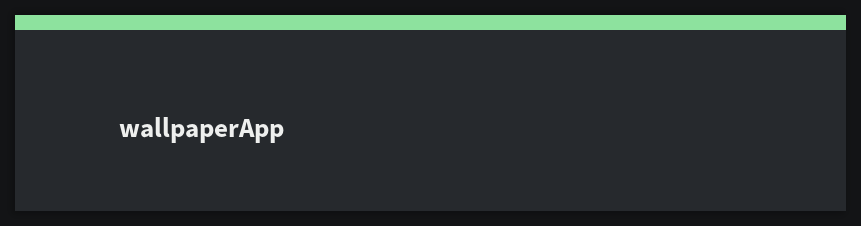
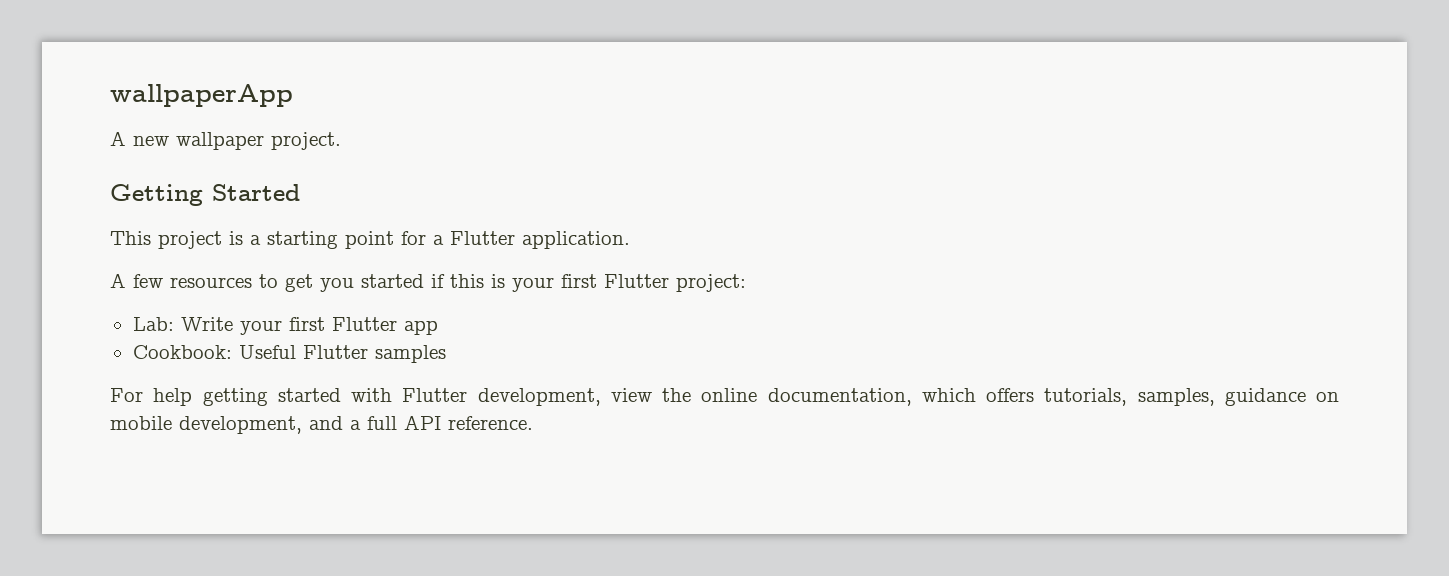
(284, 130) none -> [110,131,341,150] [110,184,300,206] [110,231,630,249] [110,273,746,292] [132,317,438,335] [132,345,446,363] [110,388,1339,406] [110,415,533,434] // A new wallpaper project. // Getting Started // This project is a starting point for a Flutter application. // A few resources to get you started if this is your first Flutter project: // Lab: Write your first Flutter app // Cookbook: Useful Flutter samples // For help getting started with Flutter development, view the online documentation, which offers tutorials, samples, guidance on mobile development, and a full API reference.

